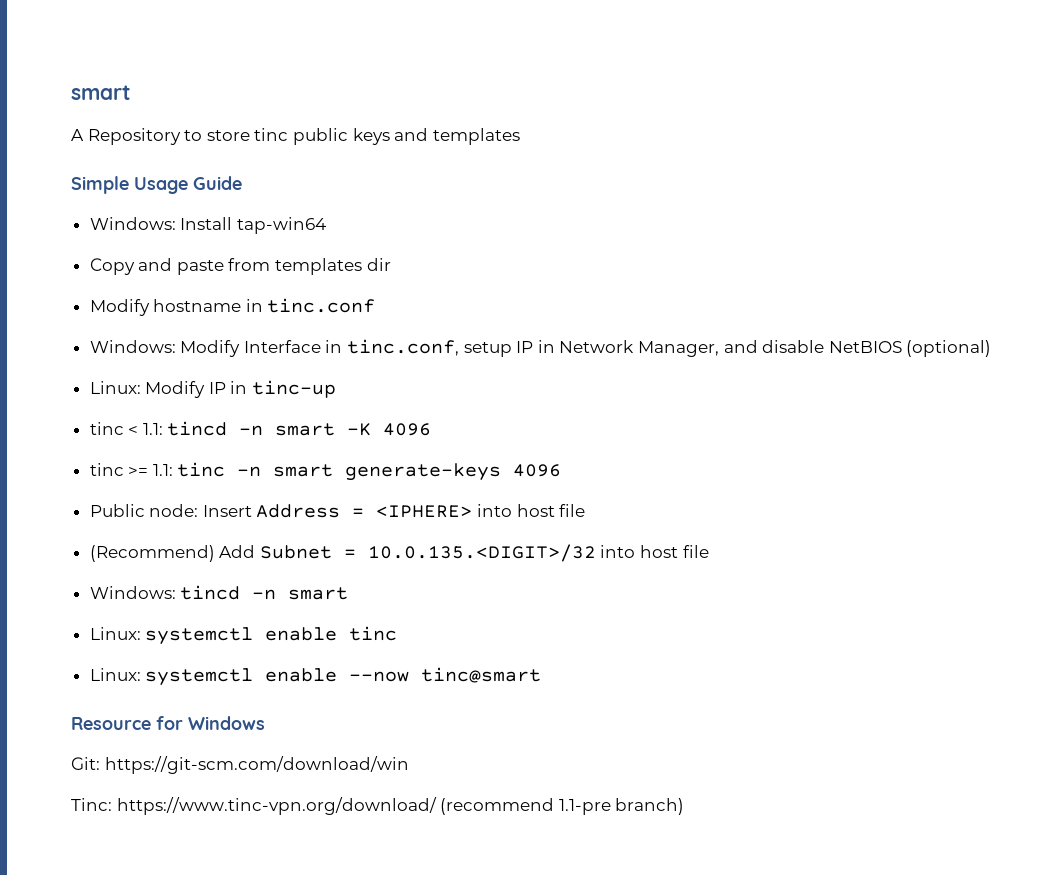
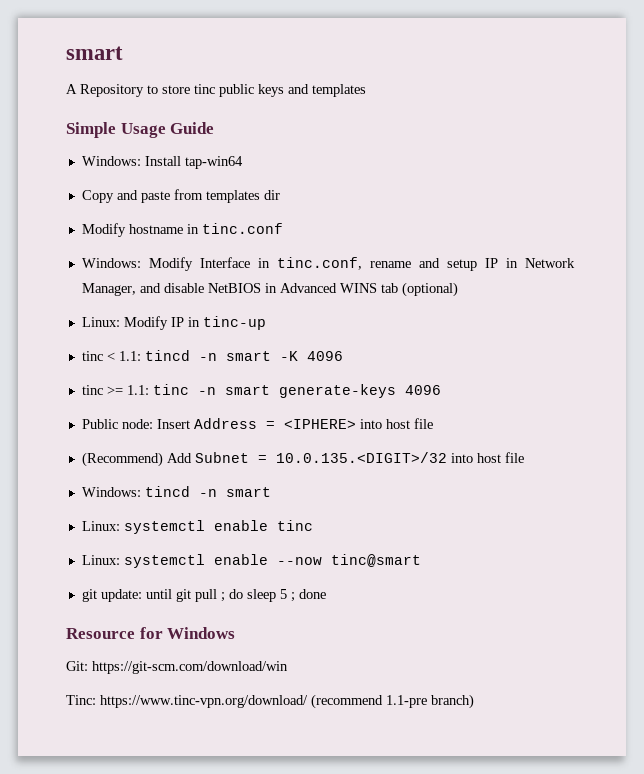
(460, 347) none -> [369,258,440,268] rename and
(902, 347) none -> [264,283,398,293] in Advanced WINS tab
(542, 675) none -> [81,589,326,602] // git update: until git pull ; do sleep 5 ; done

